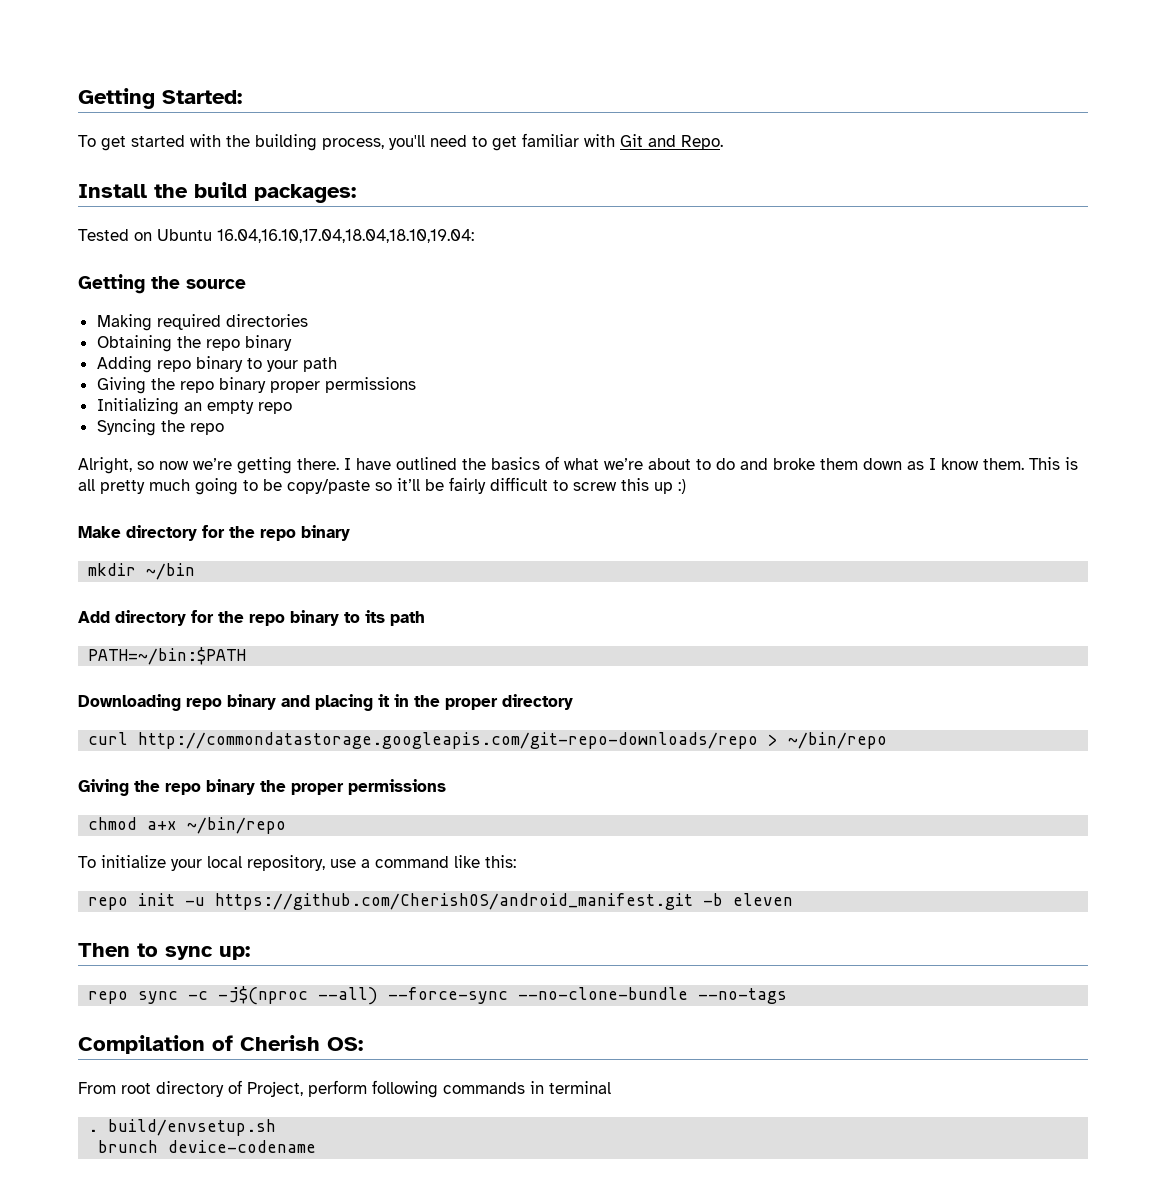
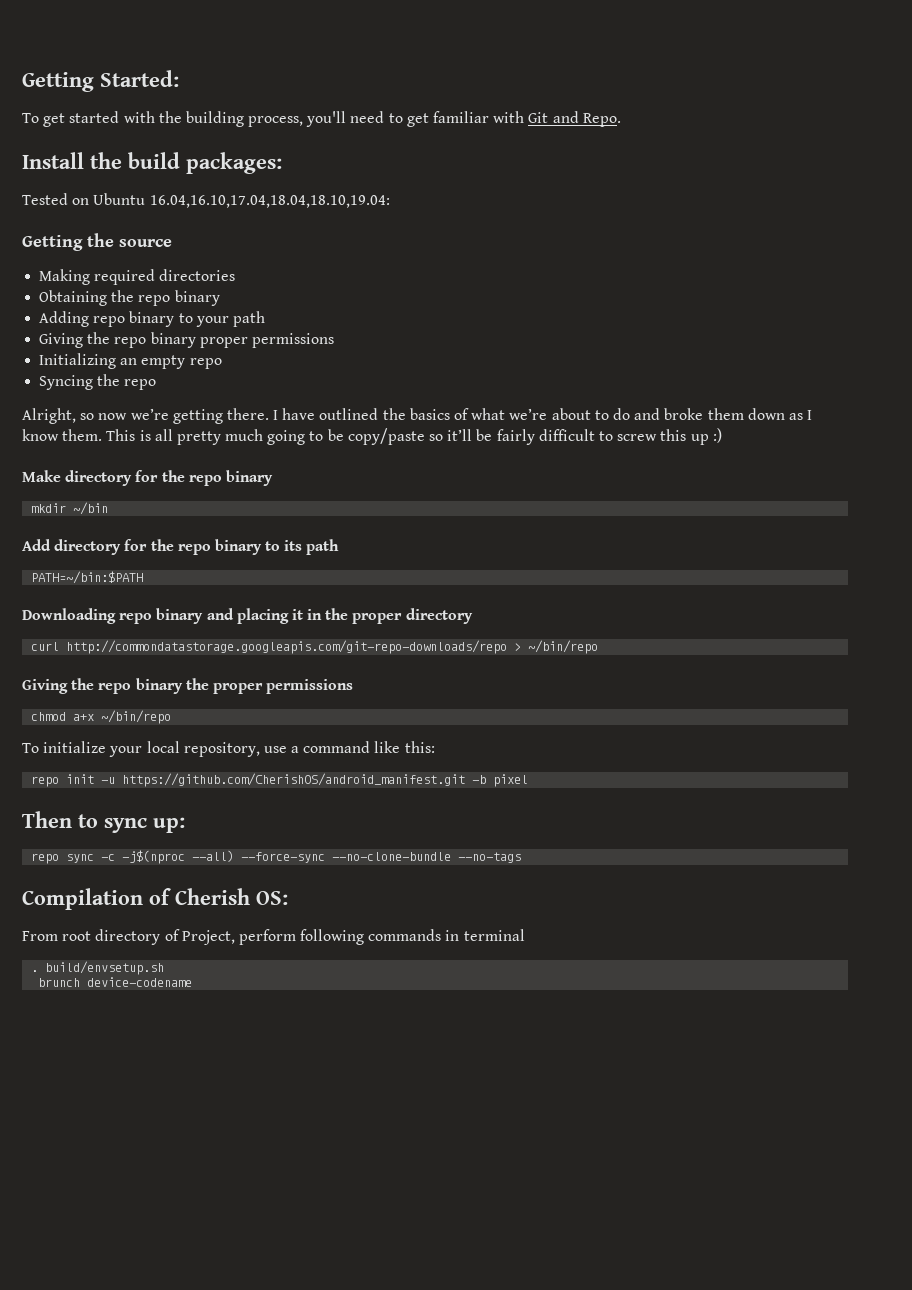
[733,893,794,906] eleven -> [493,774,529,787] pixel

